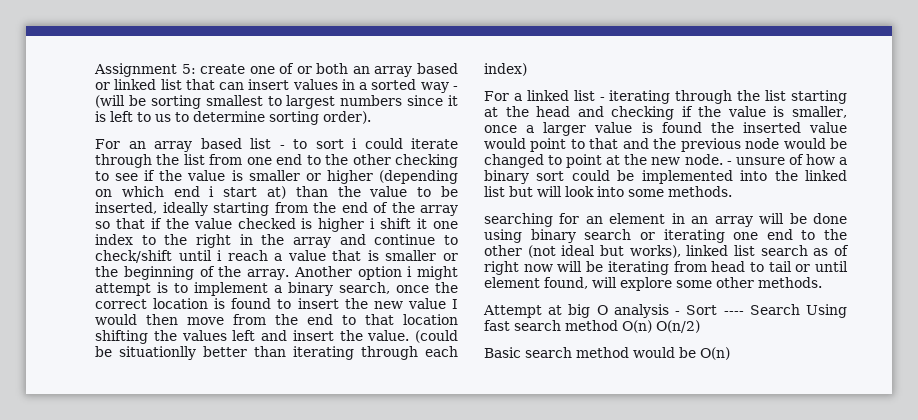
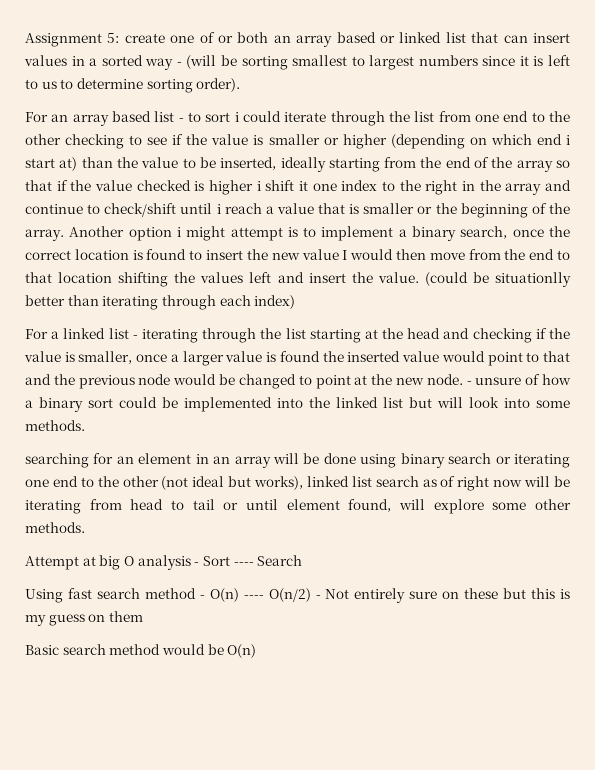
(800, 309) none -> (303, 560) //
[622,320,700,333] O(n) O(n/2) -> [199,588,570,603] [25,611,143,626] - O(n) ---- O(n/2) - Not entirely sure on these but this is my guess on them

